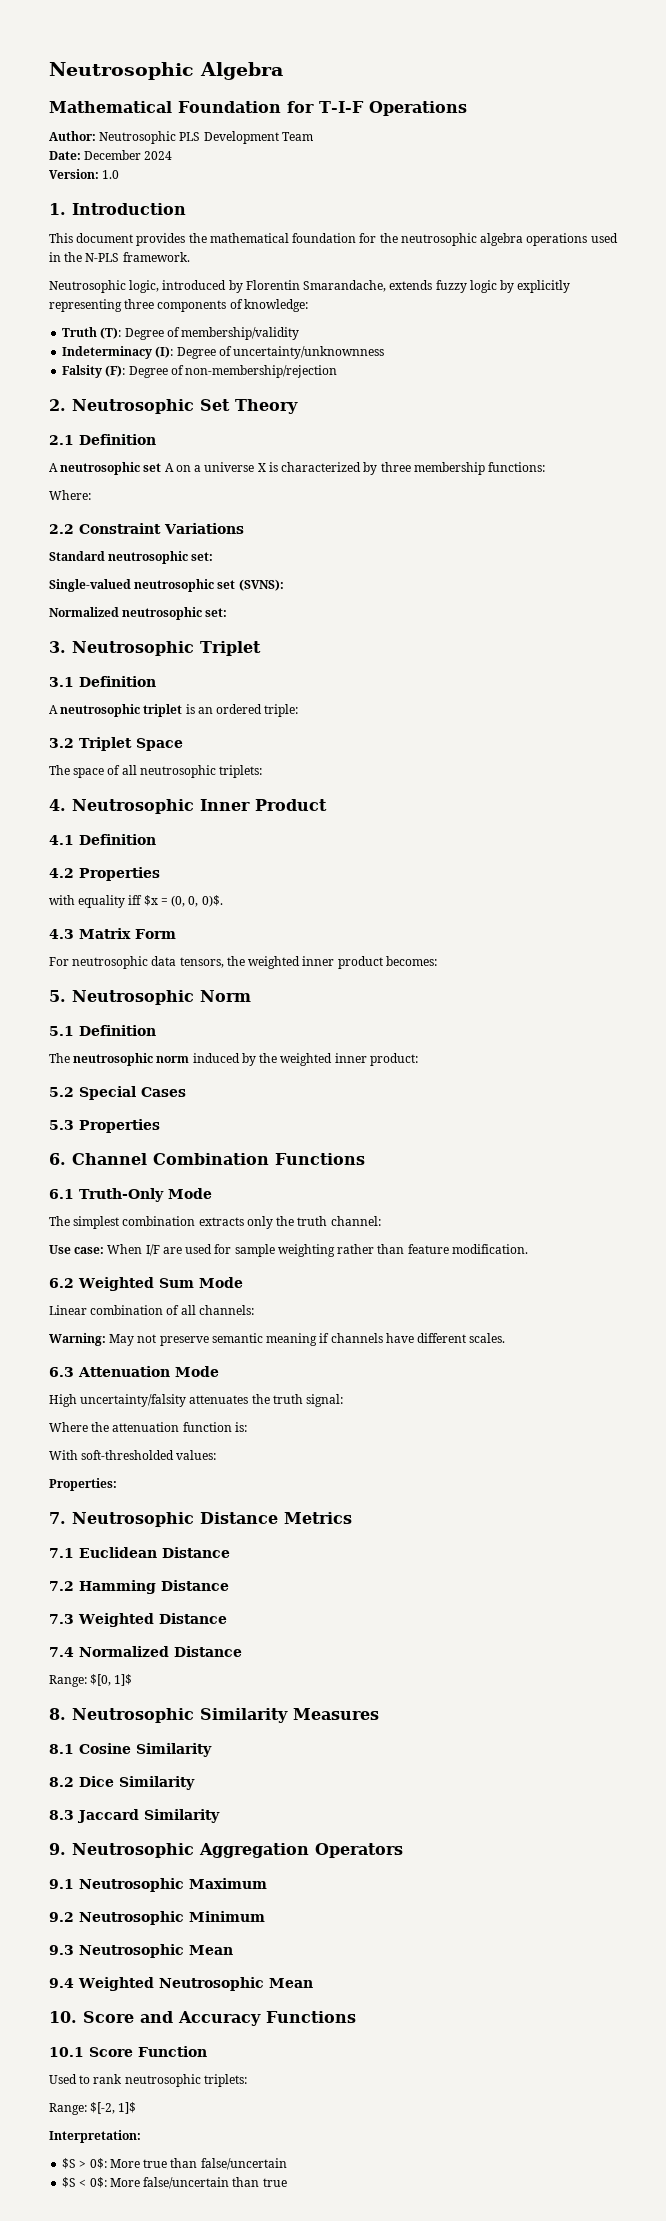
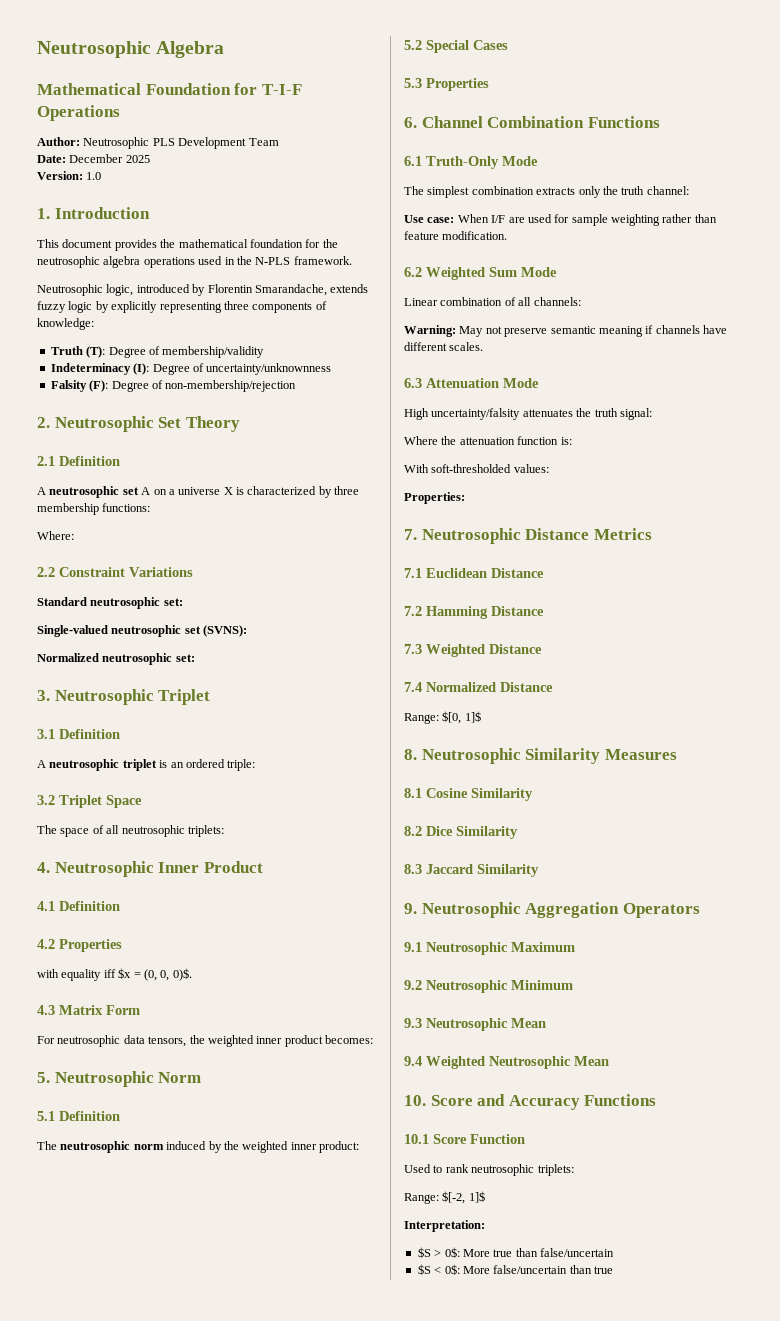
[144,151,173,160] 2024 -> [125,155,150,163] 2025

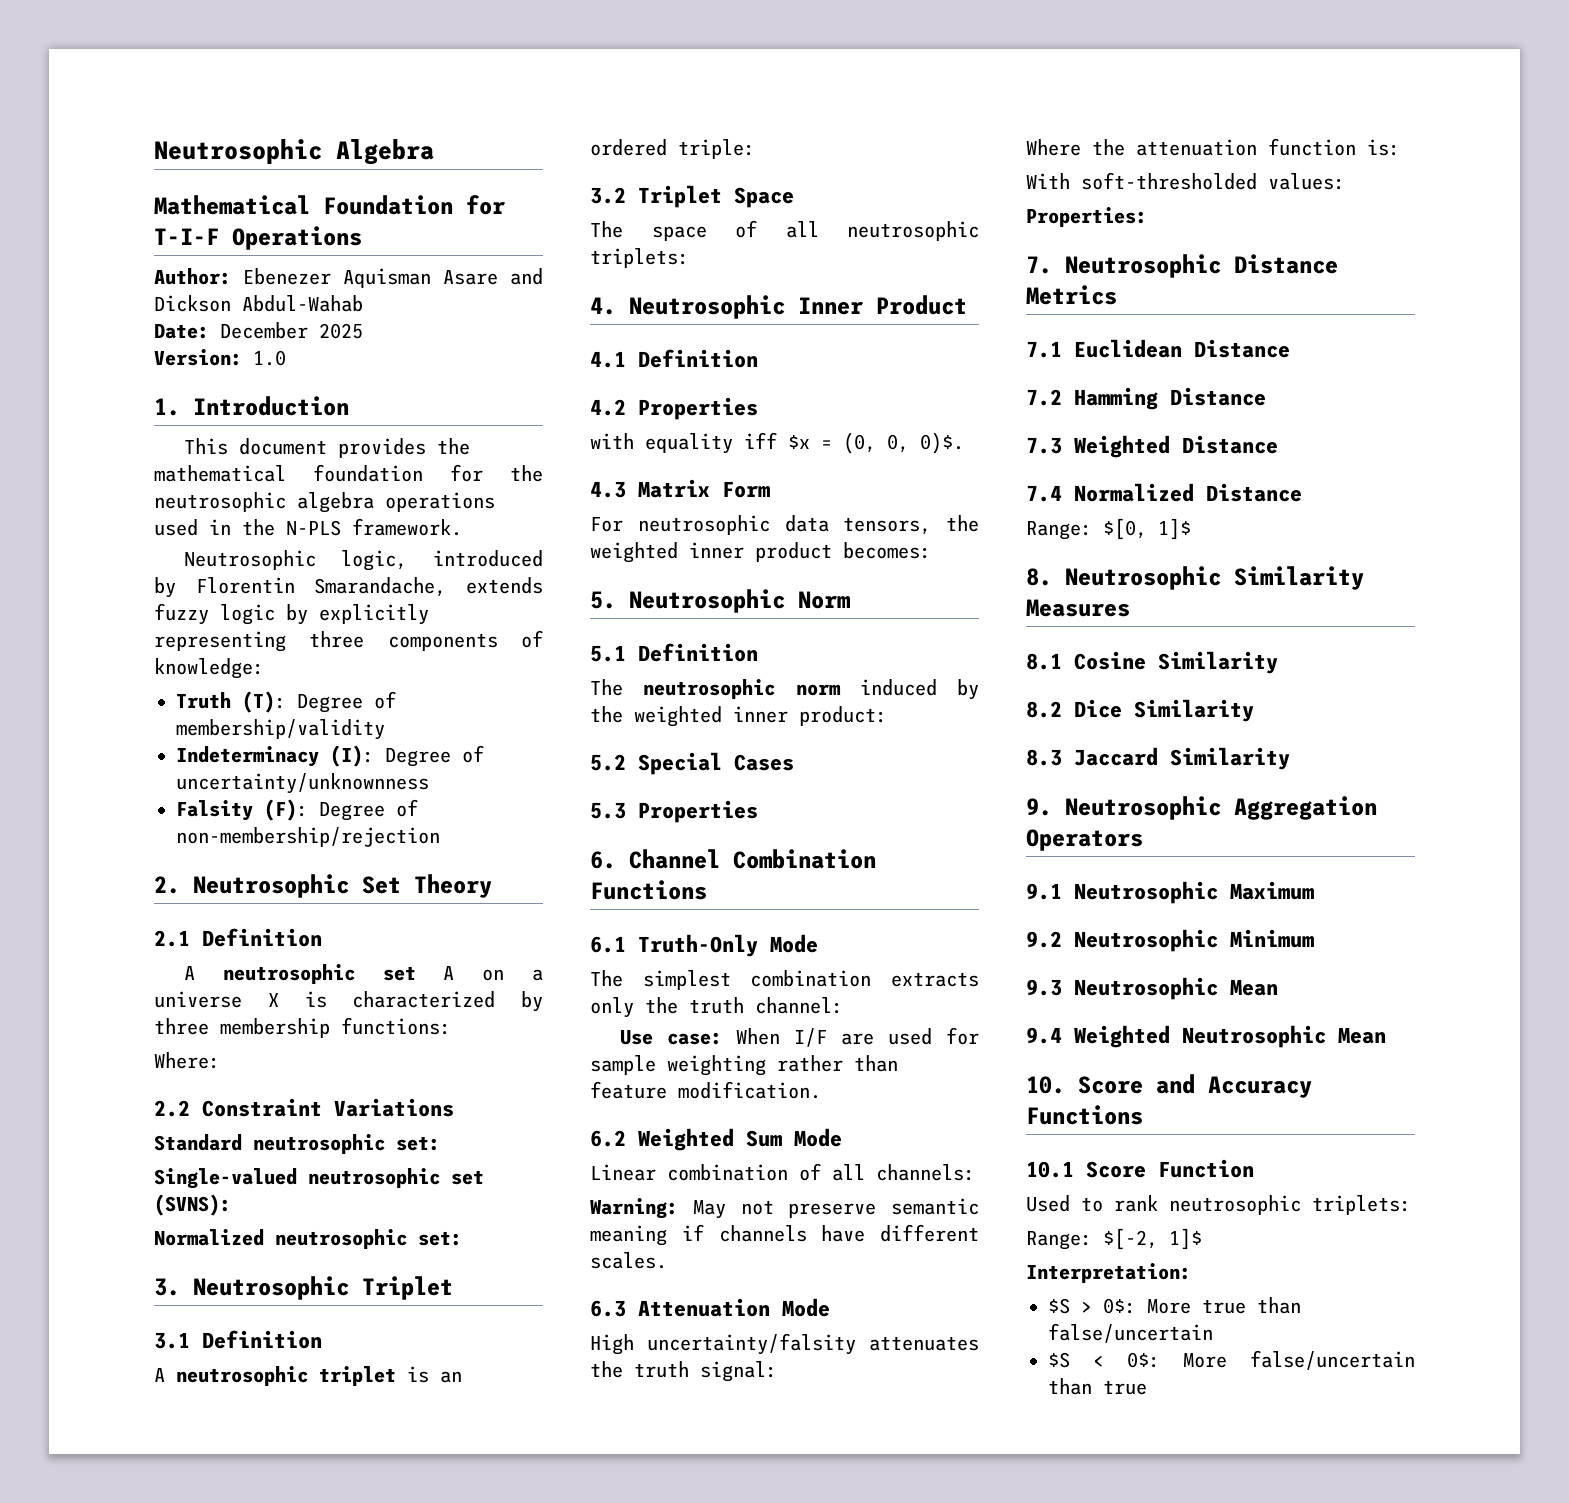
[83,137,279,149] Neutrosophic PLS Development Team -> [243,268,543,288] [154,295,363,312] Ebenezer Aquisman Asare and Dickson Abdul-Wahab

